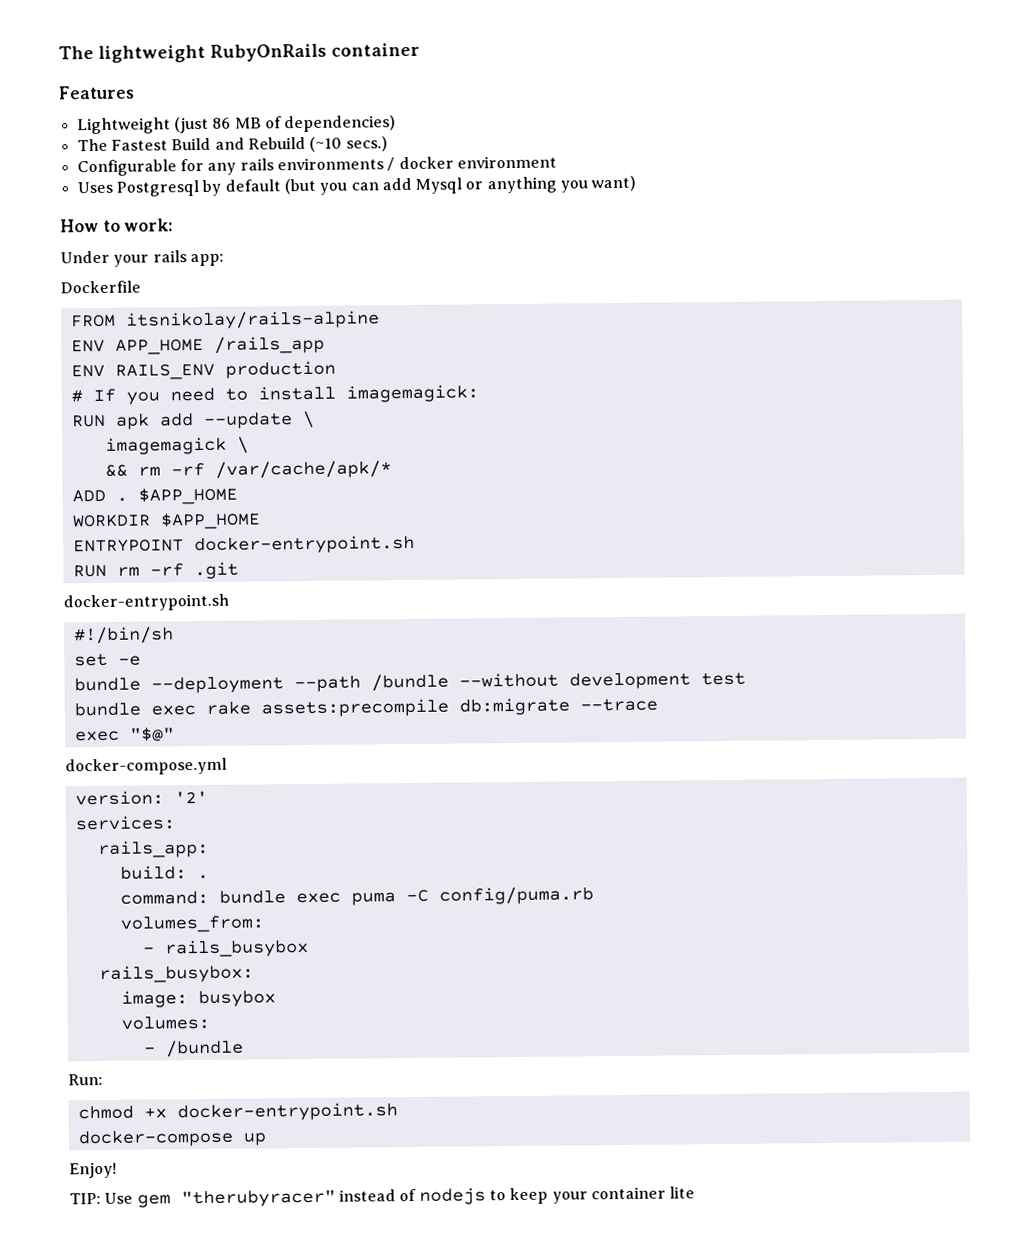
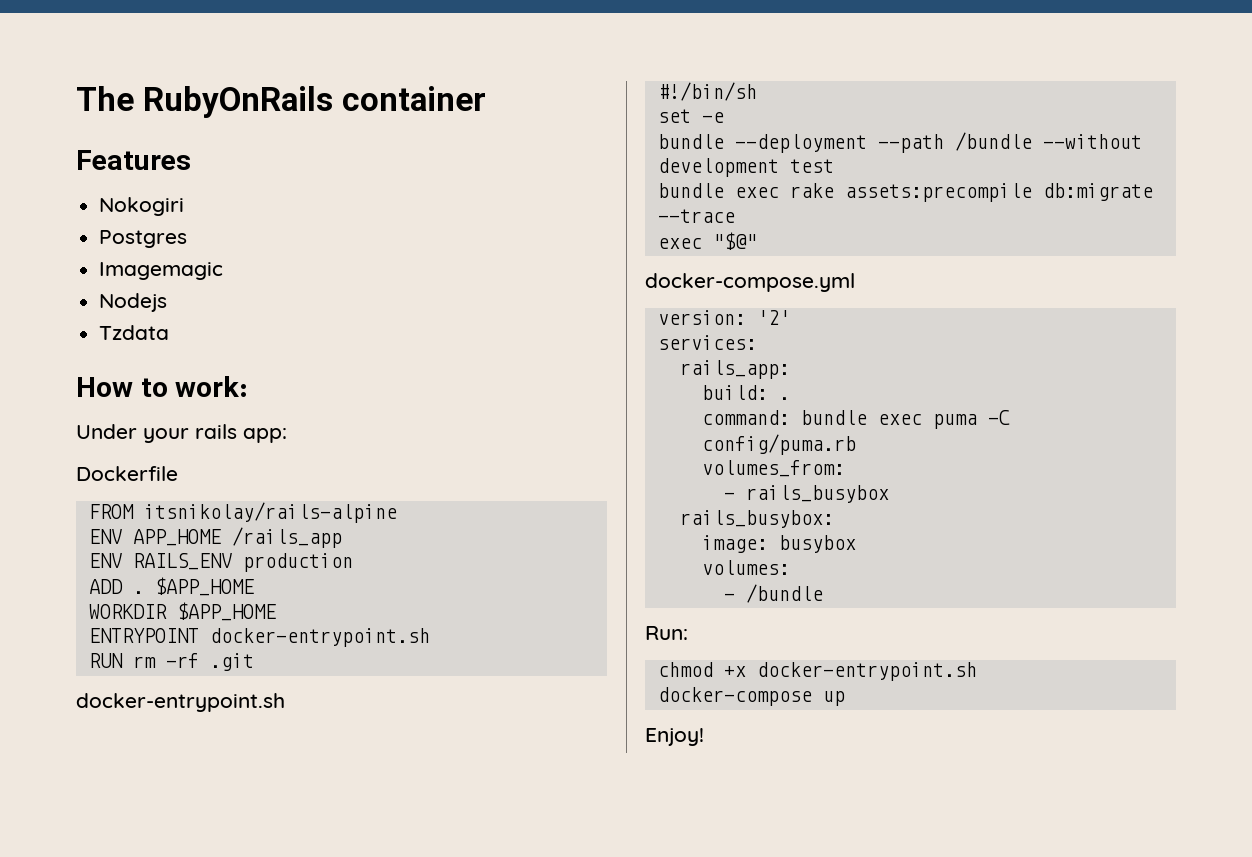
[58,44,206,63] The lightweight -> [76,86,134,111] The
[76,115,397,135] [76,136,388,152] [76,155,557,177] [76,175,637,197] Lightweight (just 86 MB of dependencies) // The Fastest Build and Rebuild (~10 secs.) // Configurable for any rails environments / docker environment // Uses Postgresql by default (but you can add Mysql or anything you want) -> [99,197,185,216] [99,230,188,248] [99,262,224,280] [99,293,168,312] [99,325,170,340] Nokogiri // Postgres // Imagemagic // Nodejs // Tzdata
[70,384,479,405] [71,410,315,430] [104,436,249,455] [104,460,392,479] // # If you need to install imagemagick: // RUN apk add --update \ // imagemagick \ // && rm -rf /var/cache/apk/* -> (353, 562) none
[69,1186,696,1208] // TIP: Use gem "therubyracer" instead of nodejs to keep your container lite -> (704, 737) none

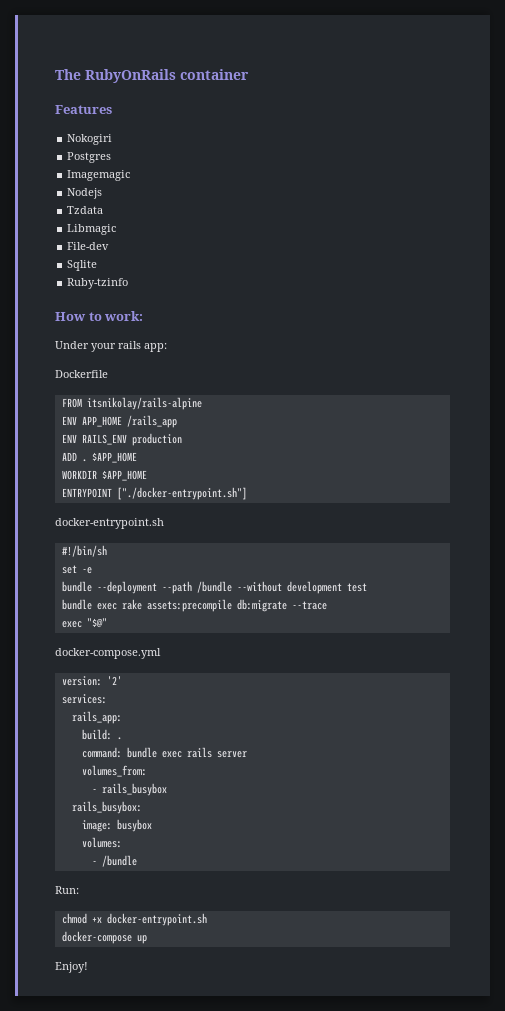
(170, 332) none -> [67,224,117,235] [67,242,110,250] [67,260,98,271] [67,278,129,289] // Libmagic // File-dev // Sqlite // Ruby-tzinfo
[209,628,430,647] [88,653,254,671] docker-entrypoint.sh // RUN rm -rf .git -> [116,487,247,500] ["./docker-entrypoint.sh"]
[932,410,1010,429] [701,434,856,455] puma -C config/puma.rb -> [186,747,247,758] rails server

